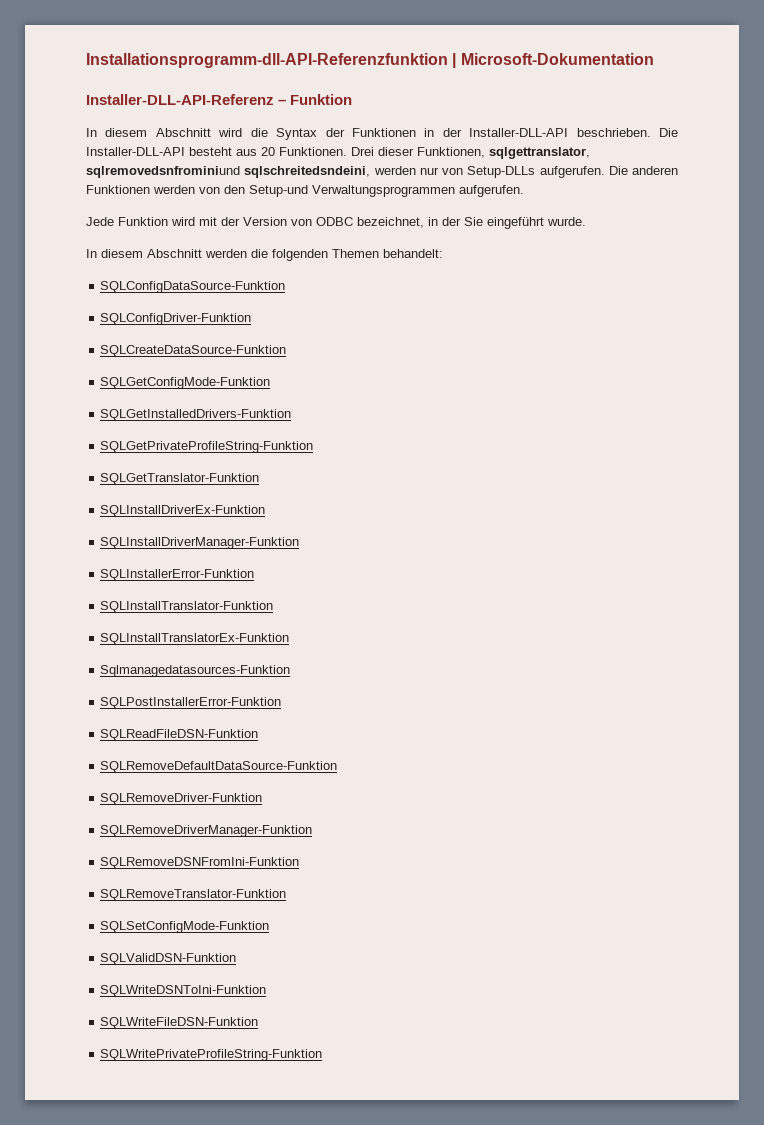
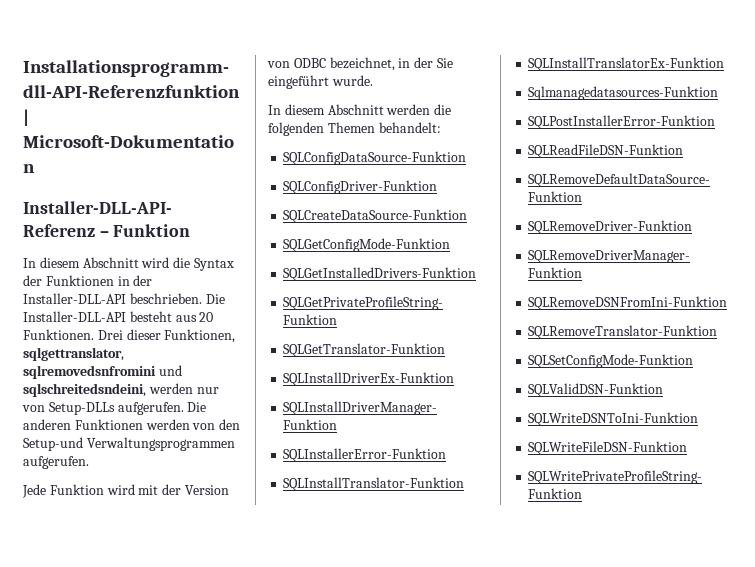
[86,166,240,178] sqlremovedsnfrominiund -> [23,365,182,379] sqlremovedsnfromini und

